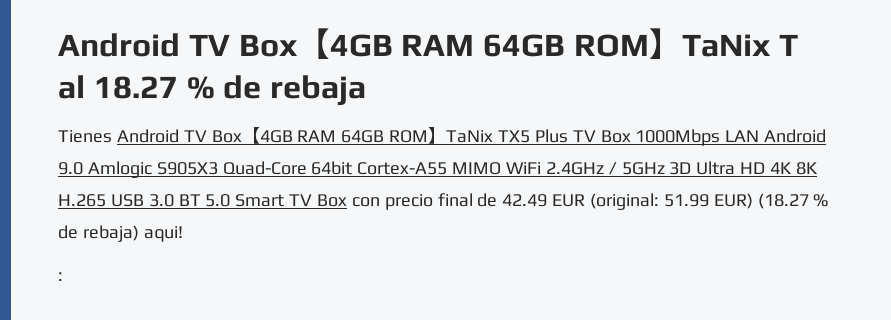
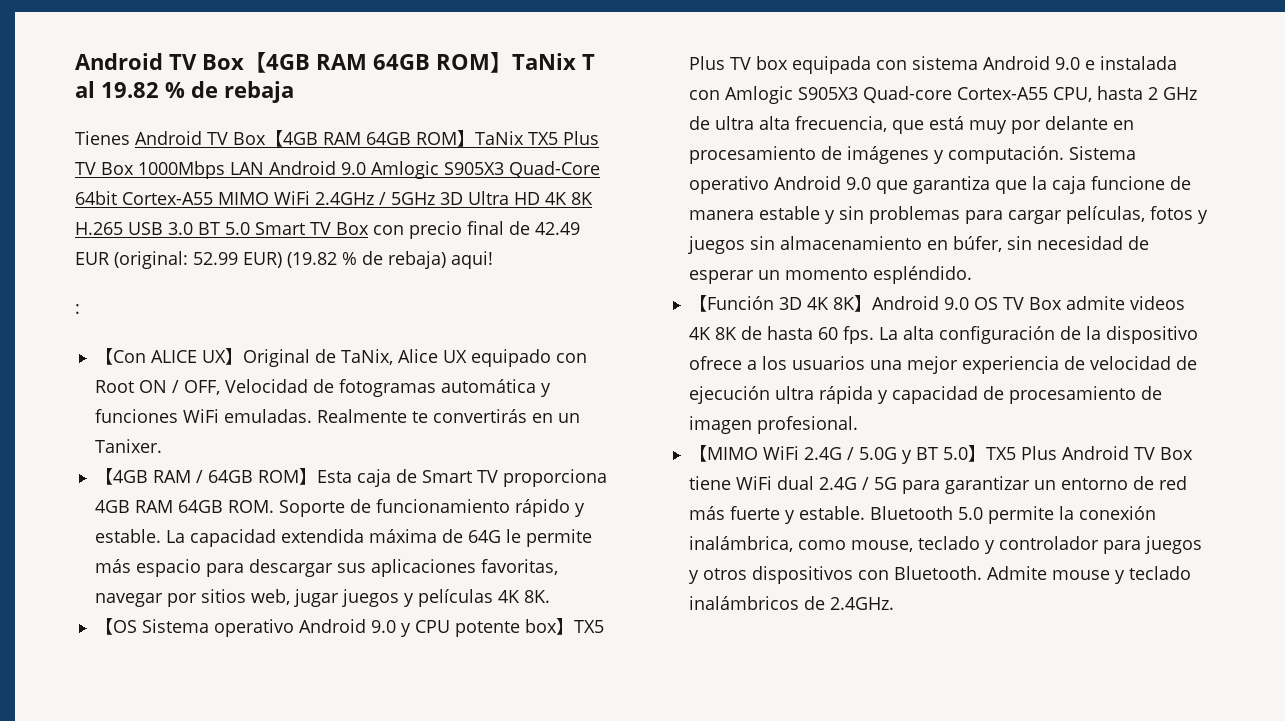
[93,76,178,99] 18.27 -> [101,82,159,98] 19.82
[663,193,809,209] 51.99 EUR) (18.27 -> [193,252,337,268] 52.99 EUR) (19.82
(63, 276) none -> [94,348,587,367] [94,379,551,397] [94,409,580,423] [94,439,162,453] [94,468,607,487] [94,499,585,517] [94,529,592,547] [94,559,558,577] [94,589,550,607] [94,618,604,637] [688,56,1177,74] [688,86,1197,104] [688,116,1134,134] [688,146,1136,164] [688,176,1191,194] [688,206,1208,224] [687,236,1149,254] [688,266,972,284] [688,295,1185,312] [688,326,1198,344] [688,356,1197,374] [688,386,1162,404] [688,416,858,434] [688,445,1193,464] [688,476,1187,494] [688,506,1156,524] [688,536,1202,554] [688,566,1191,584] [688,596,894,610] // 【Con ALICE UX】Original de TaNix, Alice UX equipado con Root ON / OFF, Velocidad de fotogramas automática y funciones WiFi emuladas. Realmente te convertirás en un Tanixer. // 【4GB RAM / 64GB ROM】Esta caja de Smart TV proporciona 4GB RAM 64GB ROM. Soporte de funcionamiento rápido y estable. La capacidad extendida máxima de 64G le permite más espacio para descargar sus aplicaciones favoritas, navegar por sitios web, jugar juegos y películas 4K 8K. // 【OS Sistema operativo Android 9.0 y CPU potente box】TX5 Plus TV box equipada con sistema Android 9.0 e instalada con Amlogic S905X3 Quad-core Cortex-A55 CPU, hasta 2 GHz de ultra alta frecuencia, que está muy por delante en procesamiento de imágenes y computación. Sistema operativo Android 9.0 que garantiza que la caja funcione de manera estable y sin problemas para cargar películas, fotos y juegos sin almacenamiento en búfer, sin necesidad de esperar un momento espléndido. // 【Función 3D 4K 8K】Android 9.0 OS TV Box admite videos 4K 8K de hasta 60 fps. La alta configuración de la dispositivo ofrece a los usuarios una mejor experiencia de velocidad de ejecución ultra rápida y capacidad de procesamiento de imagen profesional. // 【MIMO WiFi 2.4G / 5.0G y BT 5.0】TX5 Plus Android TV Box tiene WiFi dual 2.4G / 5G para garantizar un entorno de red más fuerte y estable. Bluetooth 5.0 permite la conexión inalámbrica, como mouse, teclado y controlador para juegos y otros dispositivos con Bluetooth. Admite mouse y teclado inalámbricos de 2.4GHz.

